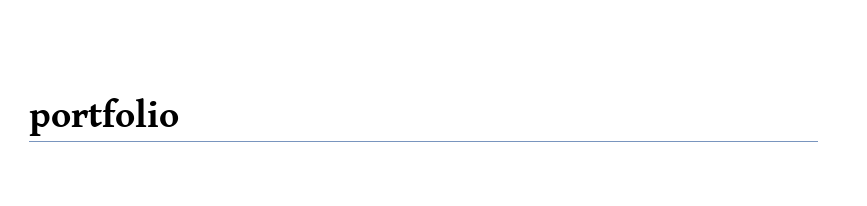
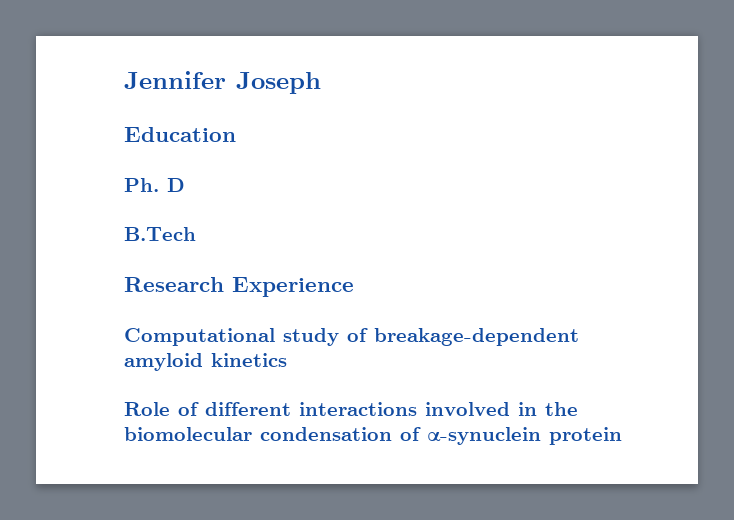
[29,98,179,136] portfolio -> [124,71,321,94] [124,127,236,142] [124,178,185,192] [124,227,196,241] [124,277,354,297] [124,328,579,346] [124,353,287,371] [124,402,578,416] [124,427,622,445] Jennifer Joseph // Education // Ph. D // B.Tech // Research Experience // Computational study of breakage-dependent amyloid kinetics // Role of different interactions involved in the biomolecular condensation of α-synuclein protein

